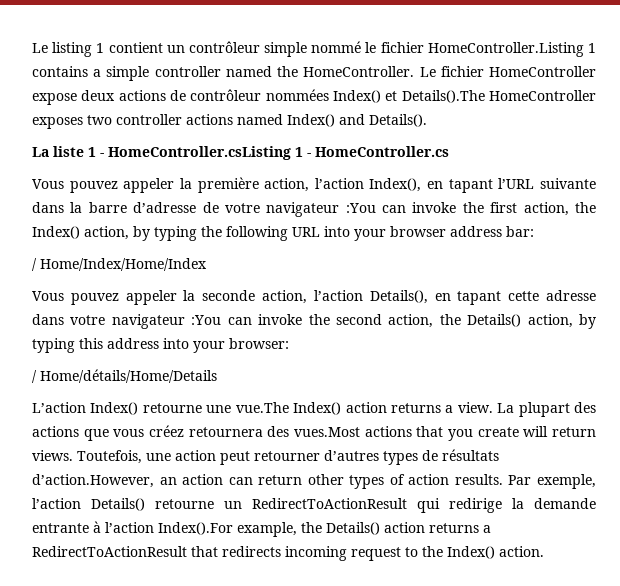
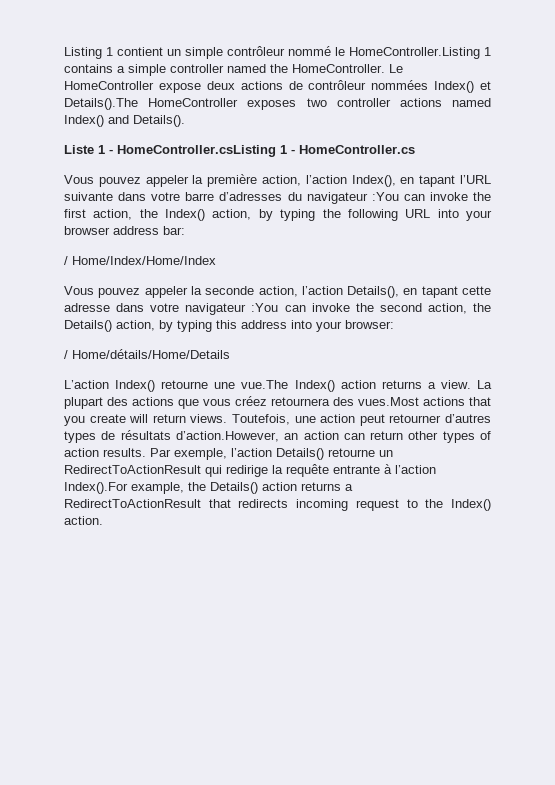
[32,42,93,57] Le listing -> [64,47,102,59] Listing
[188,41,308,57] contrôleur simple -> [185,46,285,59] simple contrôleur
[380,42,424,53] fichier -> (345, 51) none
[440,66,484,77] fichier -> (403, 68) none
[32,146,84,157] La liste -> [64,145,94,154] Liste
[70,202,260,213] la barre d’adresse de votre -> [151,192,302,201] votre barre d’adresses du
[534,498,596,509] demande -> [286,464,329,477] requête

